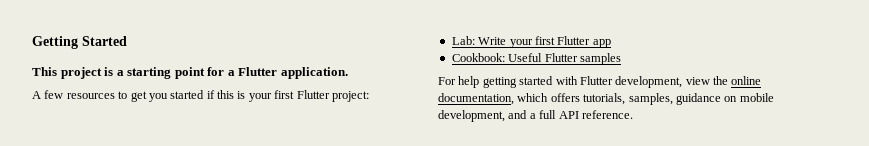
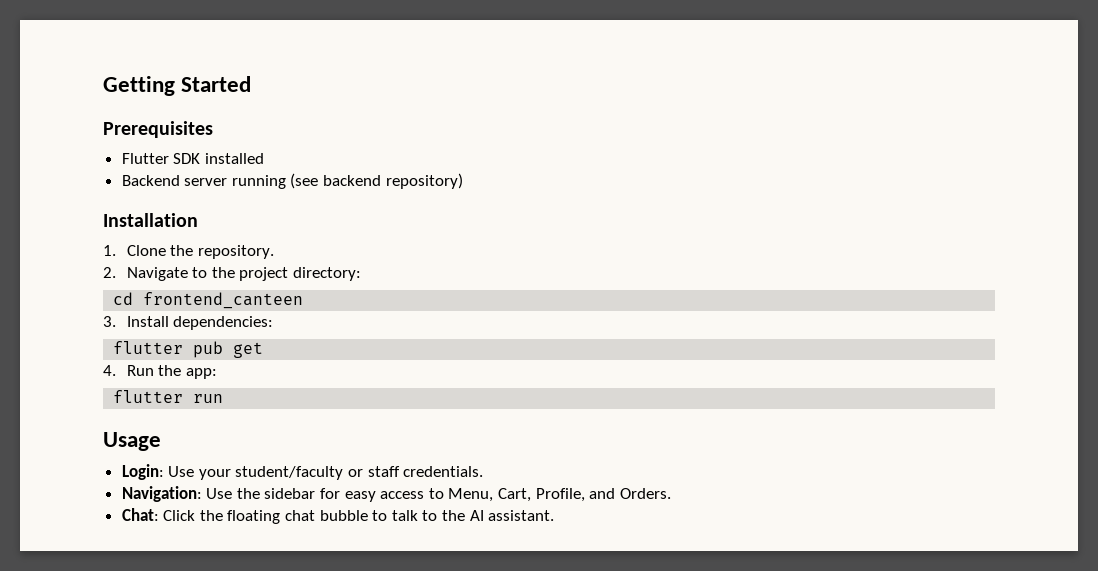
[32,67,348,79] [32,90,369,102] [451,36,611,48] [451,53,621,65] [438,76,762,88] [438,93,774,105] [438,110,633,122] This project is a starting point for a Flutter application. // A few resources to get you started if this is your first Flutter project: // Lab: Write your first Flutter app // Cookbook: Useful Flutter samples // For help getting started with Flutter development, view the online documentation, which offers tutorials, samples, guidance on mobile development, and a full API reference. -> [103,121,213,138] [121,153,264,164] [121,173,463,189] [103,213,198,227] [103,245,274,259] [103,267,361,281] [113,292,304,309] [103,316,274,330] [113,341,264,358] [103,365,217,379] [113,390,224,403] [103,432,161,451] [121,464,484,480] [121,486,671,502] [121,508,555,524] Prerequisites // Flutter SDK installed // Backend server running (see backend repository) // Installation // 1. Clone the repository. // 2. Navigate to the project directory: // cd frontend_canteen // 3. Install dependencies: // flutter pub get // 4. Run the app: // flutter run // Usage // Login: Use your student/faculty or staff credentials. // Navigation: Use the sidebar for easy access to Menu, Cart, Profile, and Orders. // Chat: Click the floating chat bubble to talk to the AI assistant.

